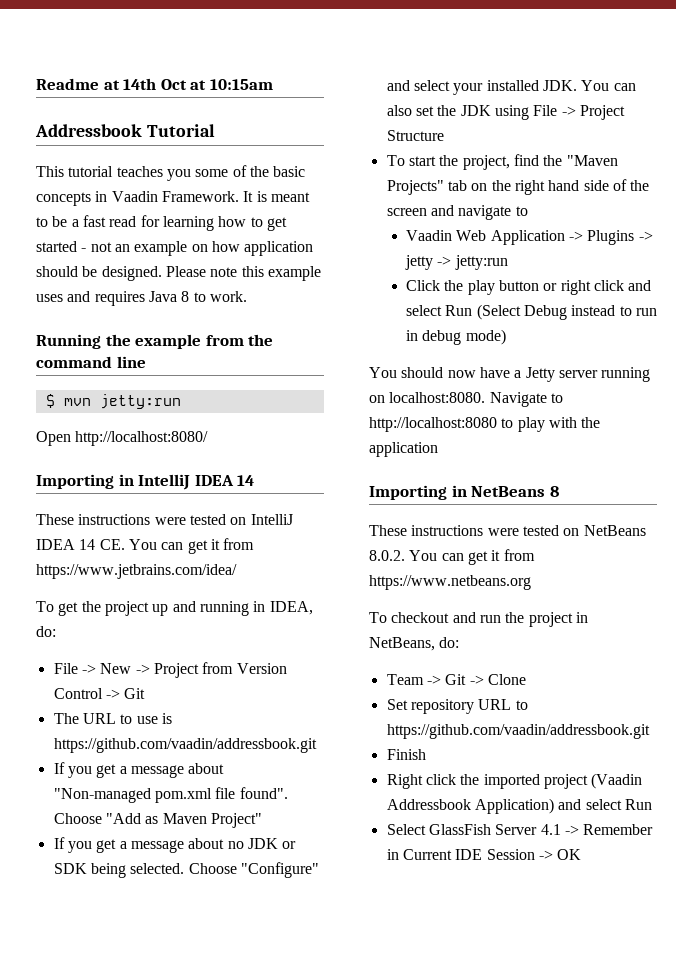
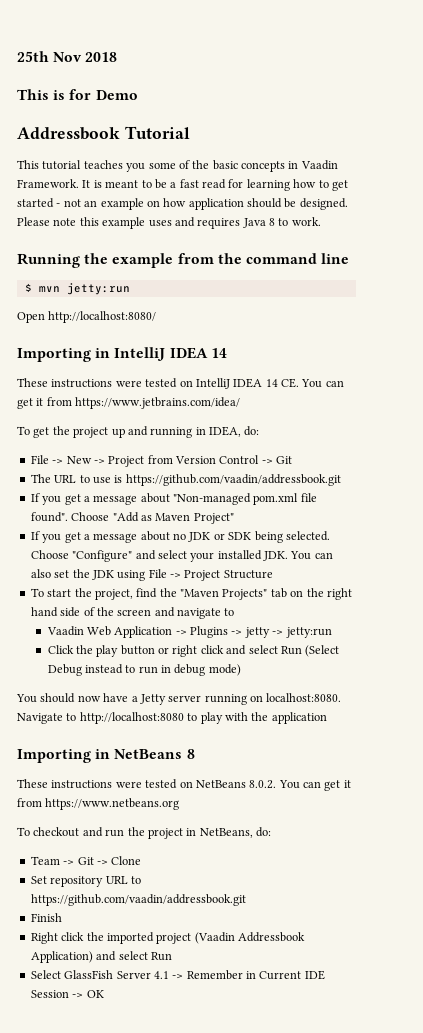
[36,78,273,90] Readme at 14th Oct at 10:15am -> [17,51,118,62] [17,89,138,100] 25th Nov 2018 // This is for Demo

